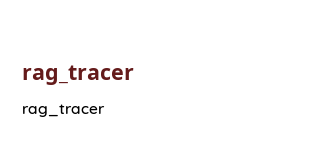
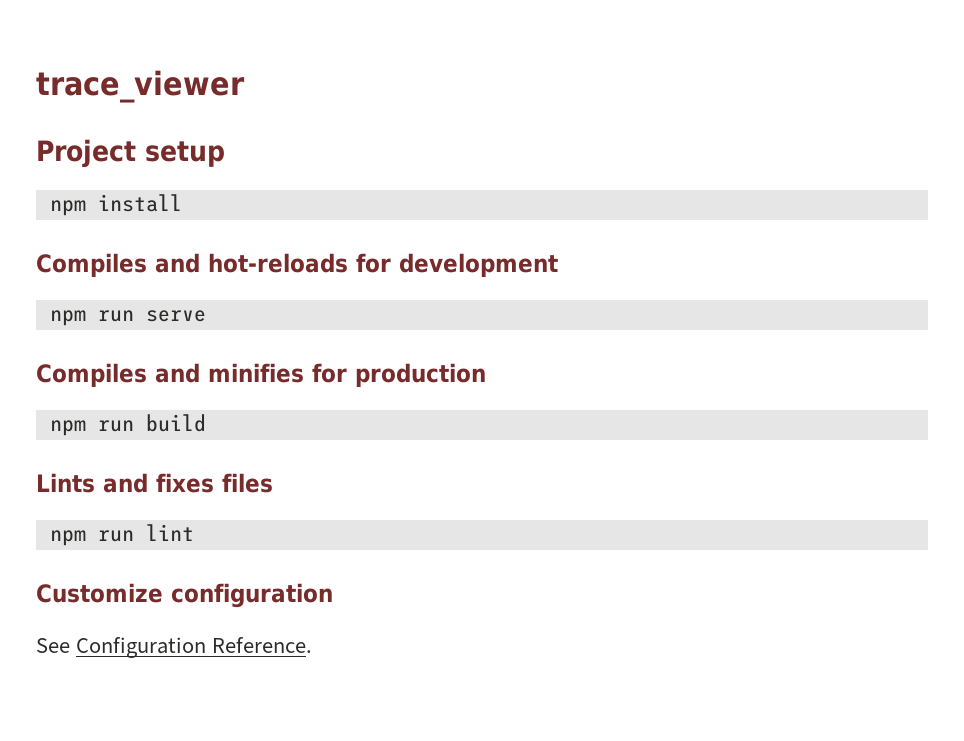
[22,65,134,85] [22,104,105,117] rag_tracer // rag_tracer -> [36,70,245,103] [36,139,225,168] [49,194,182,216] [36,253,558,277] [49,310,206,326] [36,363,486,387] [49,414,206,436] [36,473,273,493] [49,524,194,546] [36,583,333,608] [36,637,313,658] trace_viewer // Project setup // npm install // Compiles and hot-reloads for development // npm run serve // Compiles and minifies for production // npm run build // Lints and fixes files // npm run lint // Customize configuration // See Configuration Reference.

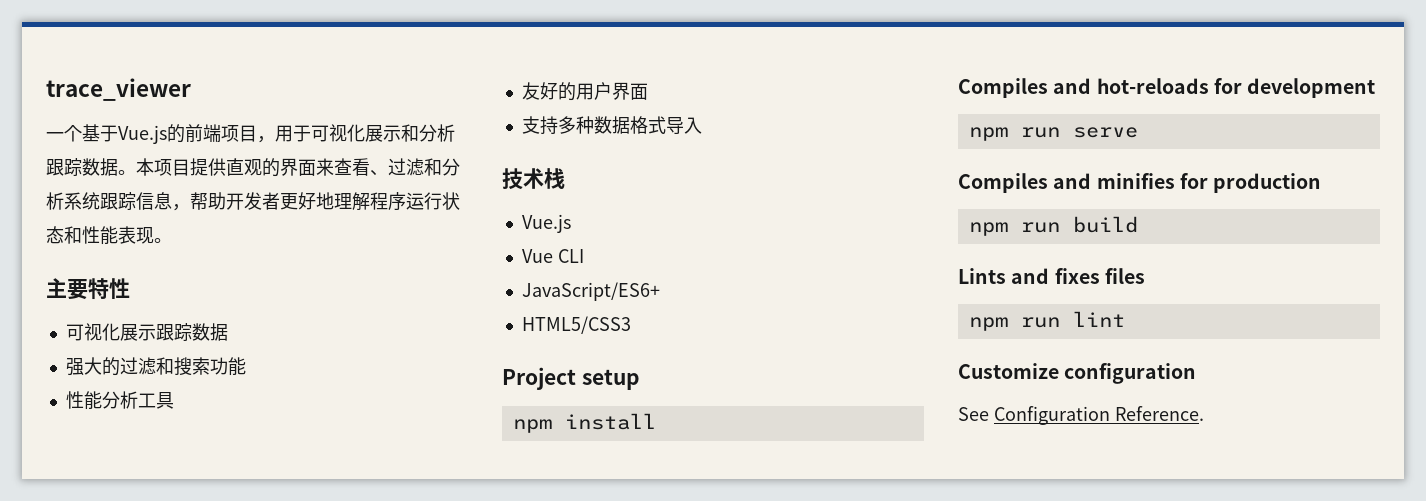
(245, 86) none -> [46,124,455,144] [46,158,460,177] [46,192,460,211] [46,226,172,245] [46,278,130,300] [65,323,228,341] [65,357,246,376] [65,391,174,410] [521,82,648,101] [521,116,702,135] [502,168,565,190] [521,214,571,233] [521,249,584,263] [521,282,660,301] [521,316,631,334] // 一个基于Vue.js的前端项目，用于可视化展示和分析跟踪数据。本项目提供直观的界面来查看、过滤和分析系统跟踪信息，帮助开发者更好地理解程序运行状态和性能表现。 // 主要特性 // 可视化展示跟踪数据 // 强大的过滤和搜索功能 // 性能分析工具 // 友好的用户界面 // 支持多种数据格式导入 // 技术栈 // Vue.js // Vue CLI // JavaScript/ES6+ // HTML5/CSS3

